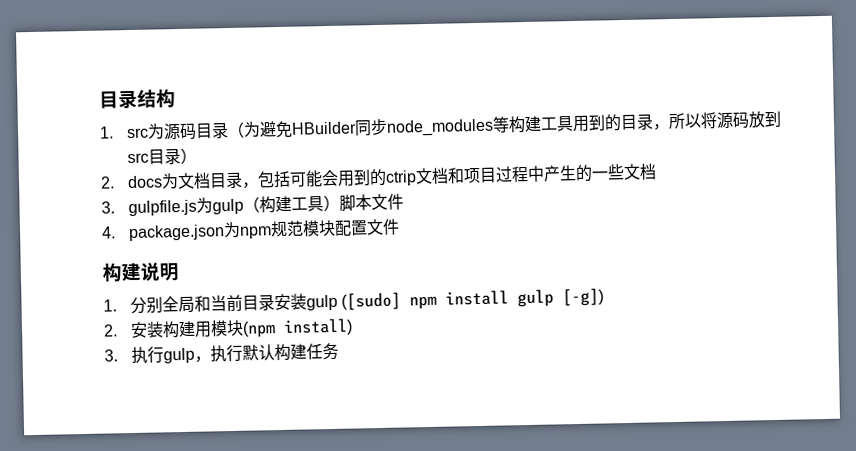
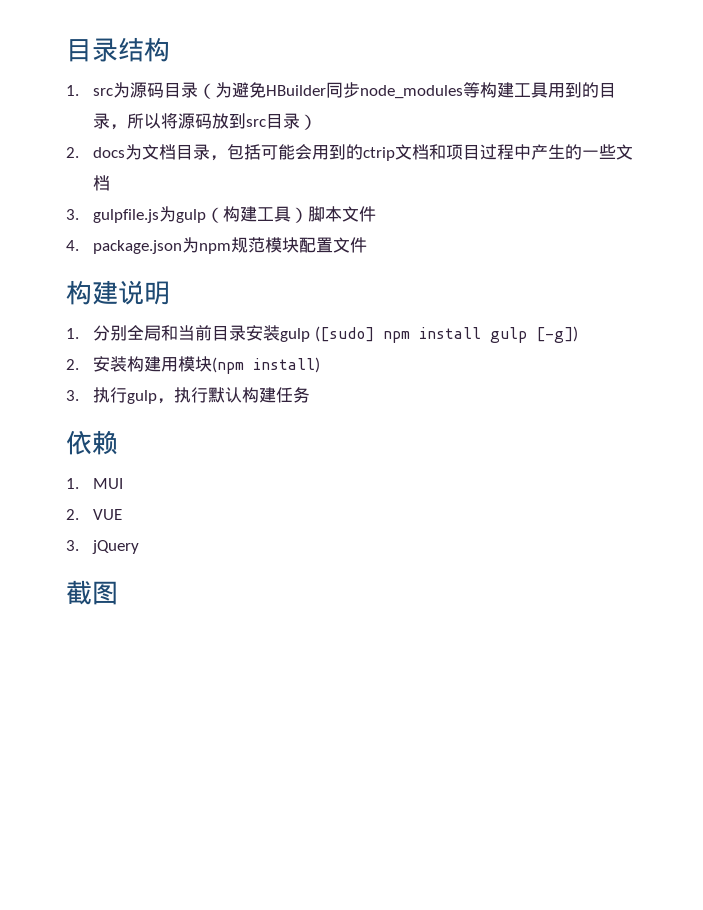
(339, 351) none -> [66,430,118,455] [66,478,123,489] [66,509,122,520] [66,540,139,554] [66,580,118,605] // 依赖 // 1. MUI // 2. VUE // 3. jQuery // 截图

